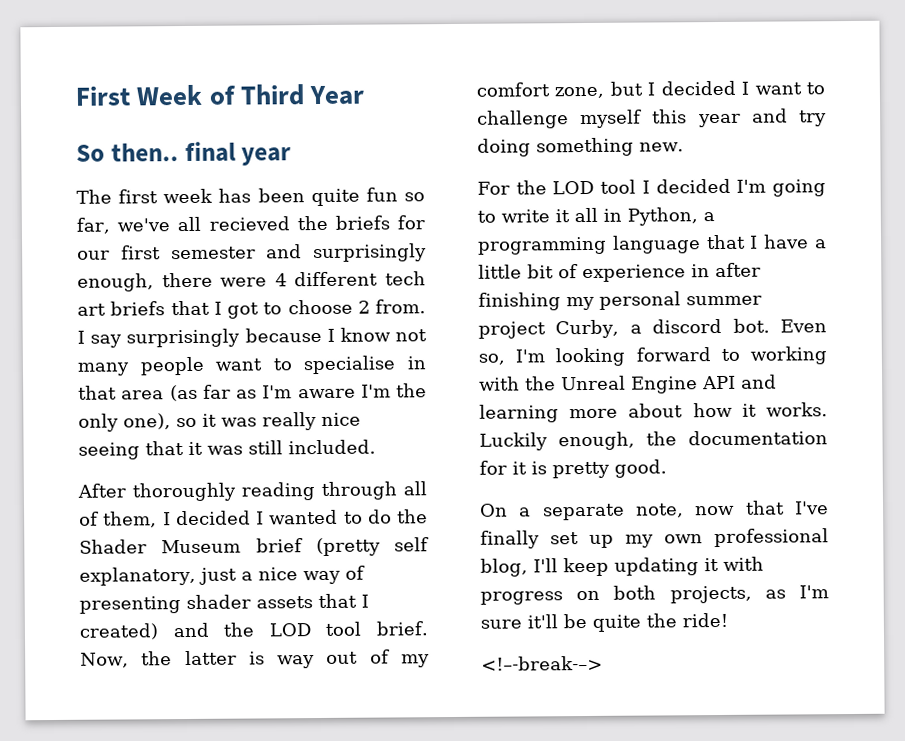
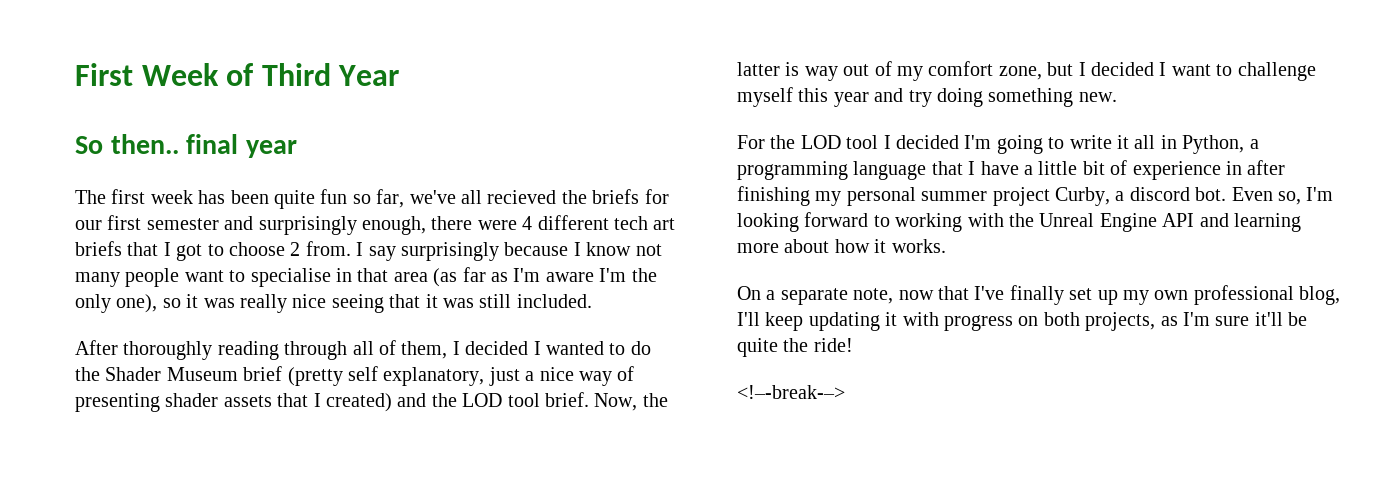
[479,430,828,451] [479,459,667,479] Luckily enough, the documentation for it is pretty good. -> (946, 246) none

